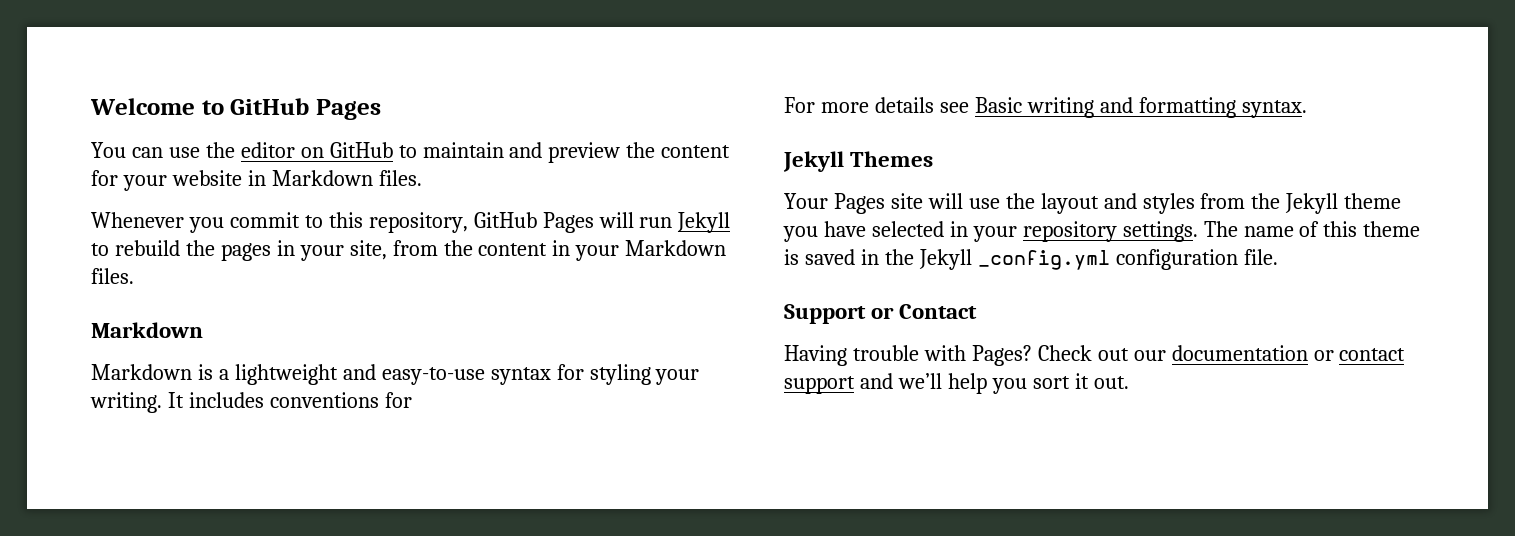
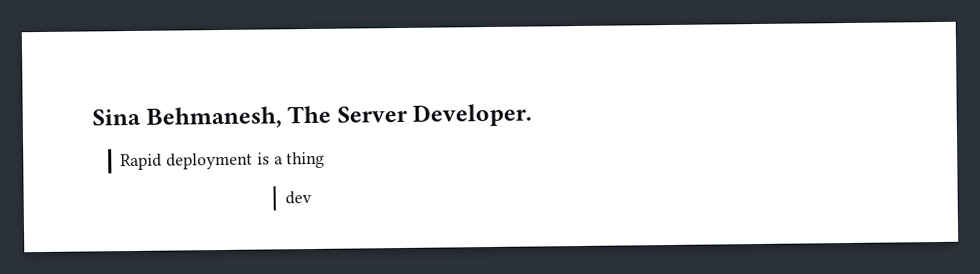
[90,98,381,120] [91,142,731,163] [91,170,422,191] [91,212,731,233] [91,240,727,261] [91,268,134,284] [91,322,203,338] [91,364,700,385] [90,392,412,413] [784,97,1307,118] [783,151,934,172] [784,193,1402,214] [783,221,1421,242] [784,249,1278,270] [784,304,978,324] [784,345,1406,366] [784,373,1129,394] Welcome to GitHub Pages // You can use the editor on GitHub to maintain and preview the content for your website in Markdown files. // Whenever you commit to this repository, GitHub Pages will run Jekyll to rebuild the pages in your site, from the content in your Markdown files. // Markdown // Markdown is a lightweight and easy-to-use syntax for styling your writing. It includes conventions for // For more details see Basic writing and formatting syntax. // Jekyll Themes // Your Pages site will use the layout and styles from the Jekyll theme you have selected in your repository settings. The name of this theme is saved in the Jekyll _config.yml configuration file. // Support or Contact // Having trouble with Pages? Check out our documentation or contact support and we’ll help you sort it out. -> [92,103,533,129] [120,151,326,171] [284,190,312,205] Sina Behmanesh, The Server Developer. // Rapid deployment is a thing // dev

